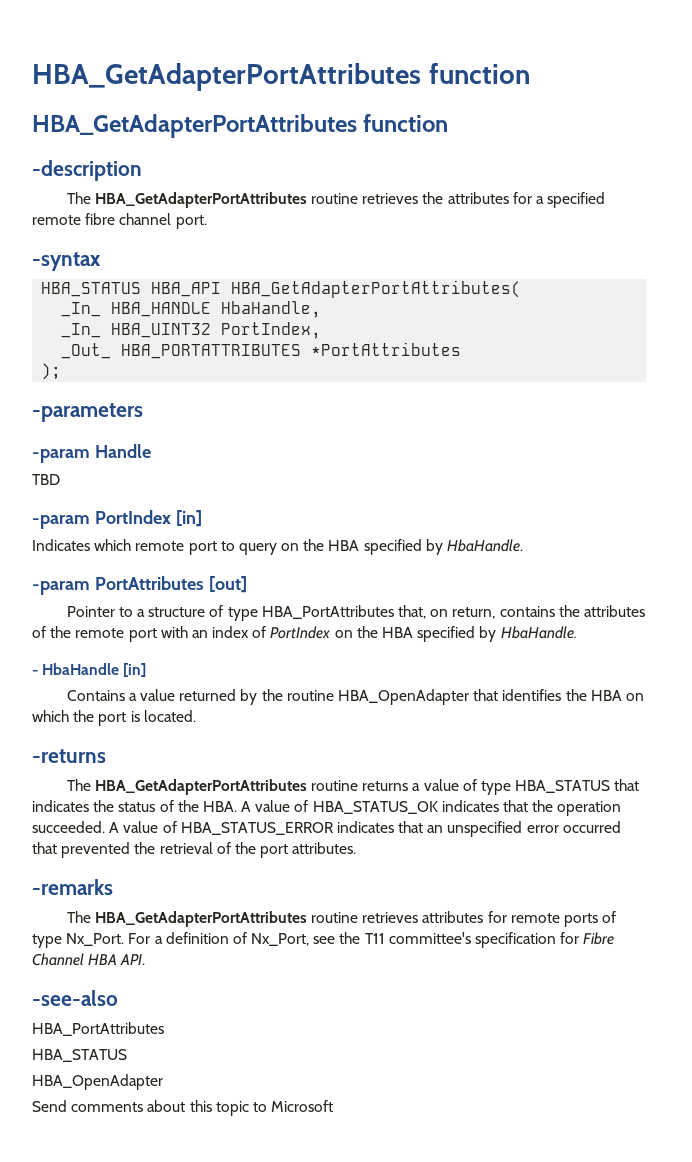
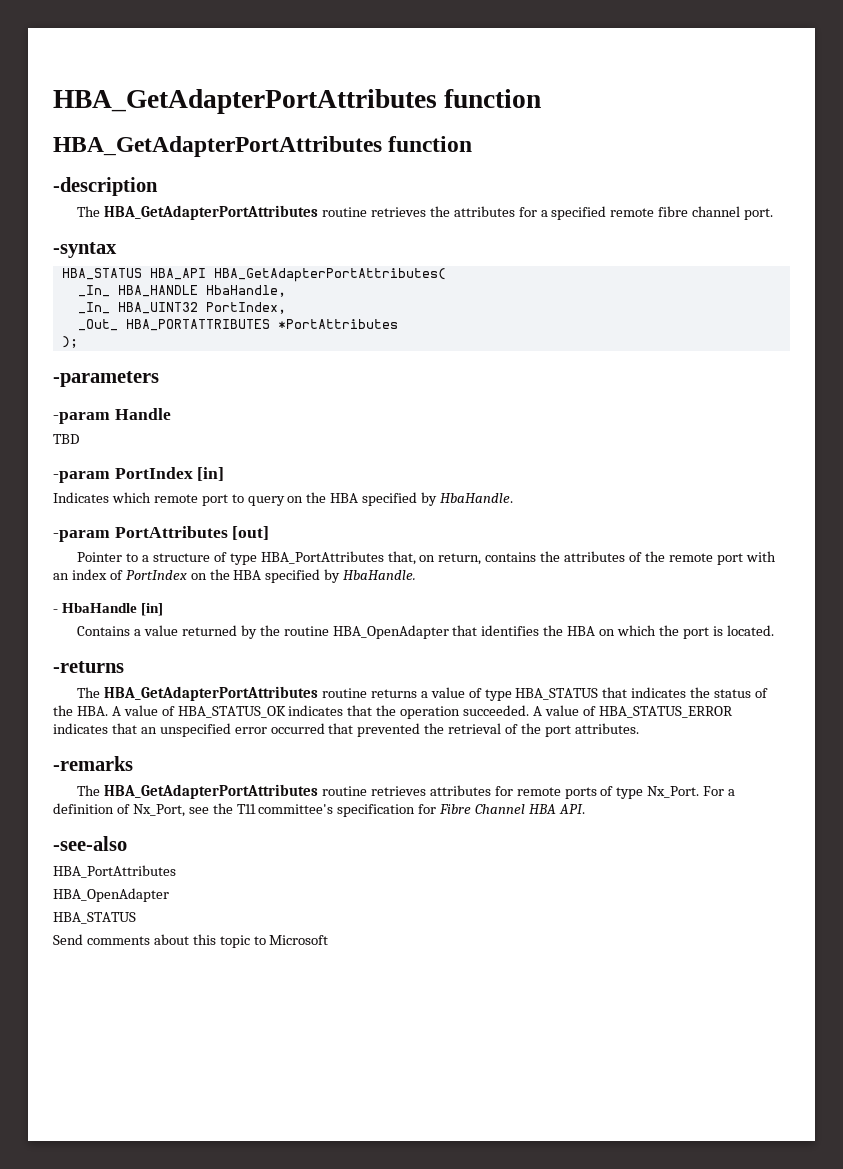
[32,1049,127,1062] [32,1074,163,1090] // HBA_STATUS // HBA_OpenAdapter -> [53,888,169,902] [53,912,136,924] // HBA_OpenAdapter // HBA_STATUS

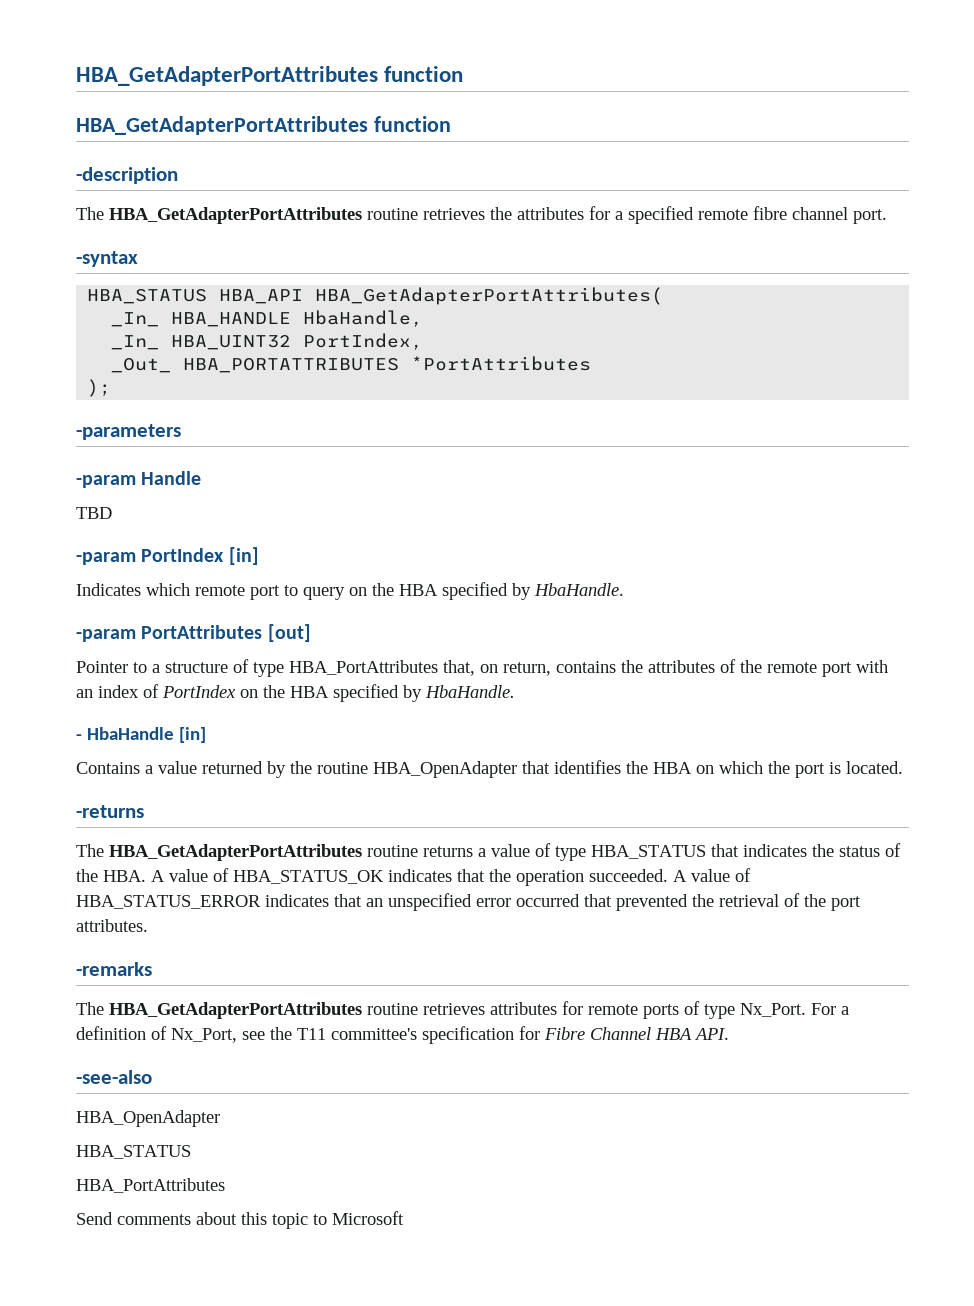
[53,865,176,878] // HBA_PortAttributes -> (152, 1077) none
(136, 918) none -> [76,1178,225,1193] // HBA_PortAttributes

